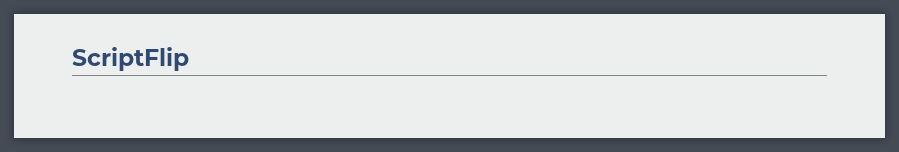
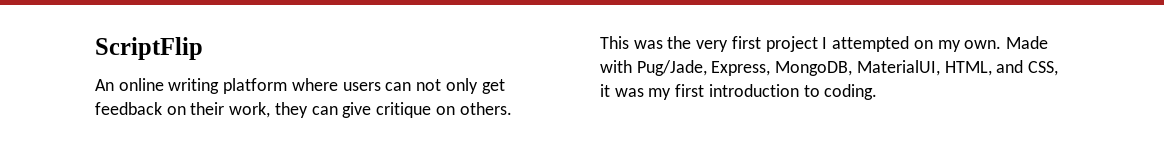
(189, 59) none -> [95,78,505,94] [95,102,512,118] [600,36,1048,52] [600,60,1059,76] [600,84,878,100] // An online writing platform where users can not only get feedback on their work, they can give critique on others. // This was the very first project I attempted on my own. Made with Pug/Jade, Express, MongoDB, MaterialUI, HTML, and CSS, it was my first introduction to coding.

